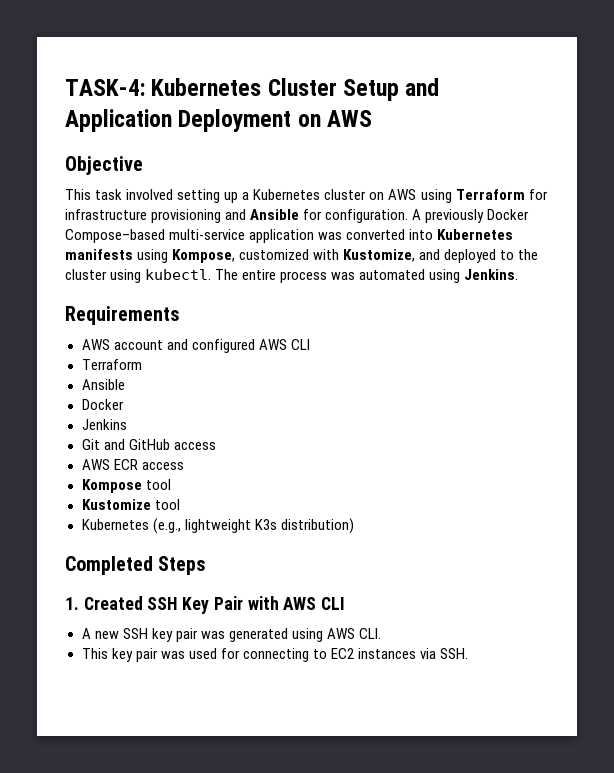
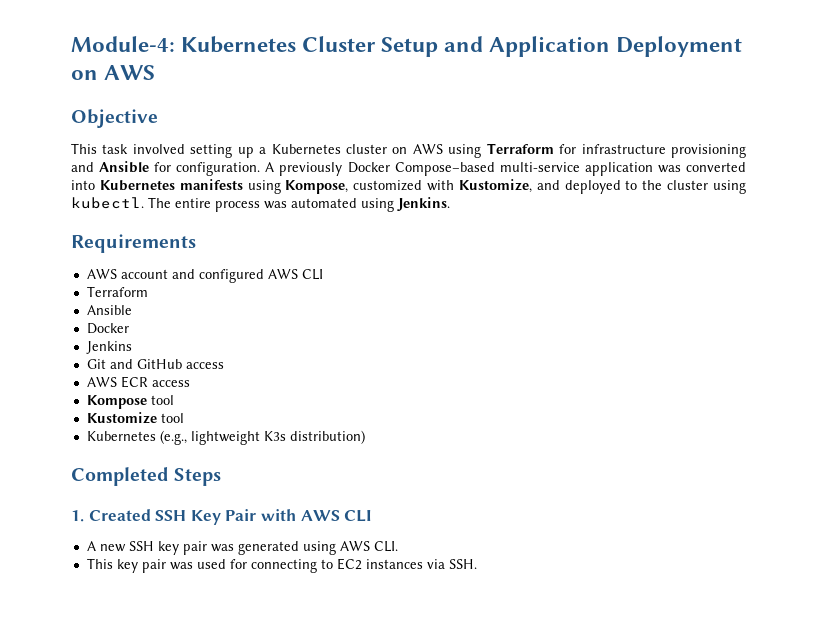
[65,79,145,96] TASK-4: -> [71,36,175,52] Module-4:

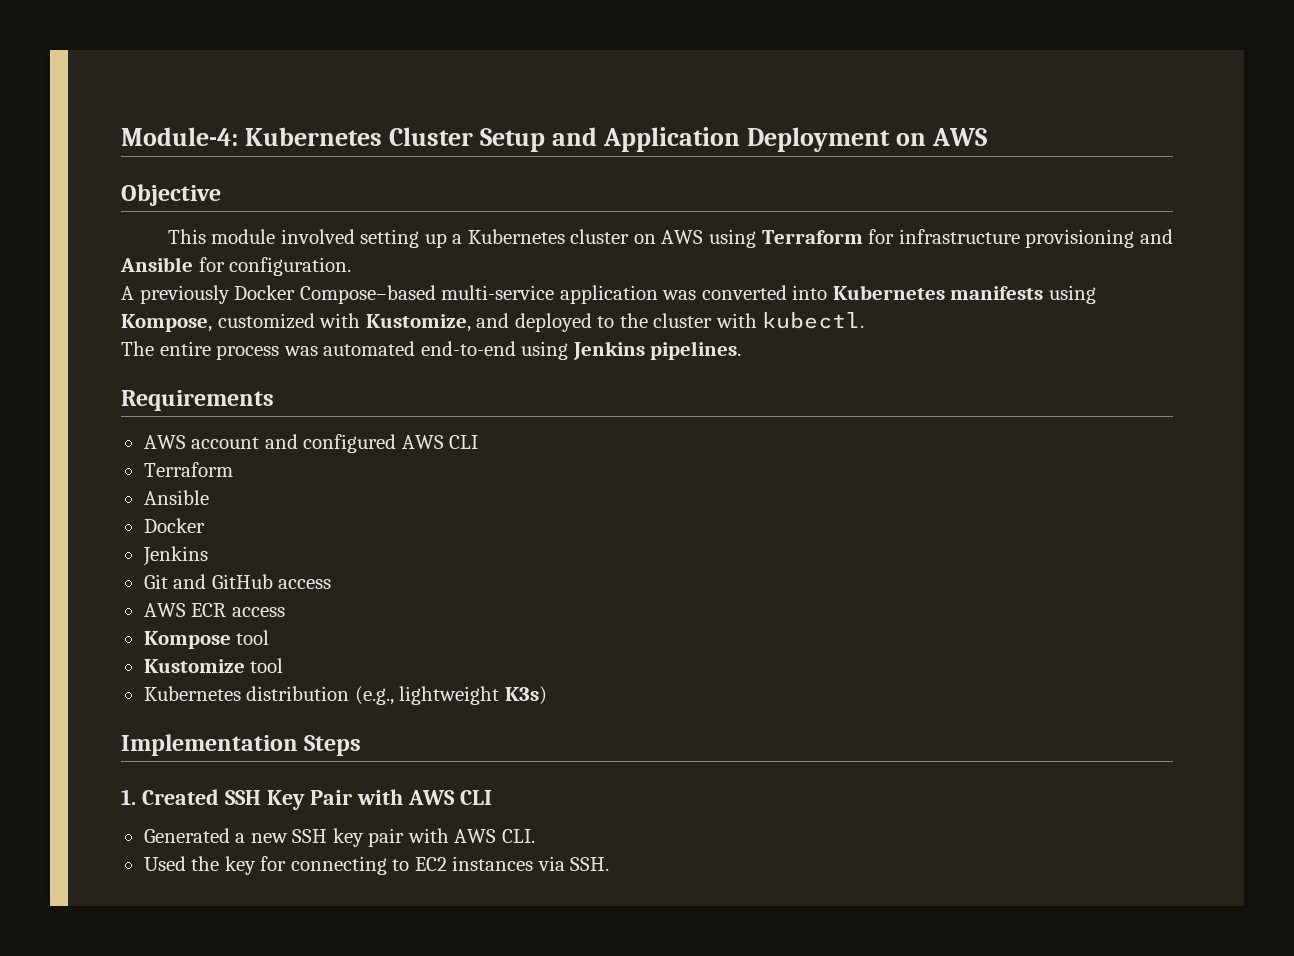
[102,144,129,154] task -> [211,229,276,244] module
(261, 169) none -> (352, 266) //
[713,180,746,194] using -> [715,313,757,328] with
(144, 203) none -> (865, 320) //
[361,197,450,212] using Jenkins. -> [420,341,742,360] end-to-end using Jenkins pipelines.
(156, 436) none -> [246,686,350,701] distribution
[263,430,365,444] [71,467,169,486] K3s distribution) // Completed -> [504,686,547,705] [121,734,298,756] K3s) // Implementation
[86,541,96,551] A -> [143,828,246,843] Generated a
[210,541,336,555] was generated using -> [407,828,449,843] with
[86,558,226,573] This key pair was used -> [143,856,256,875] Used the key

